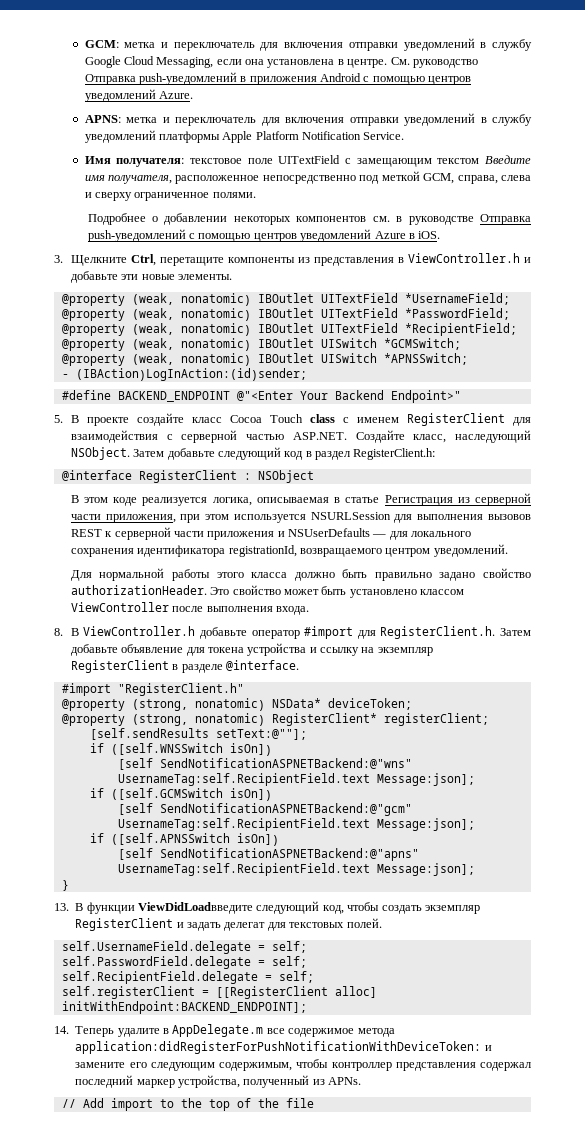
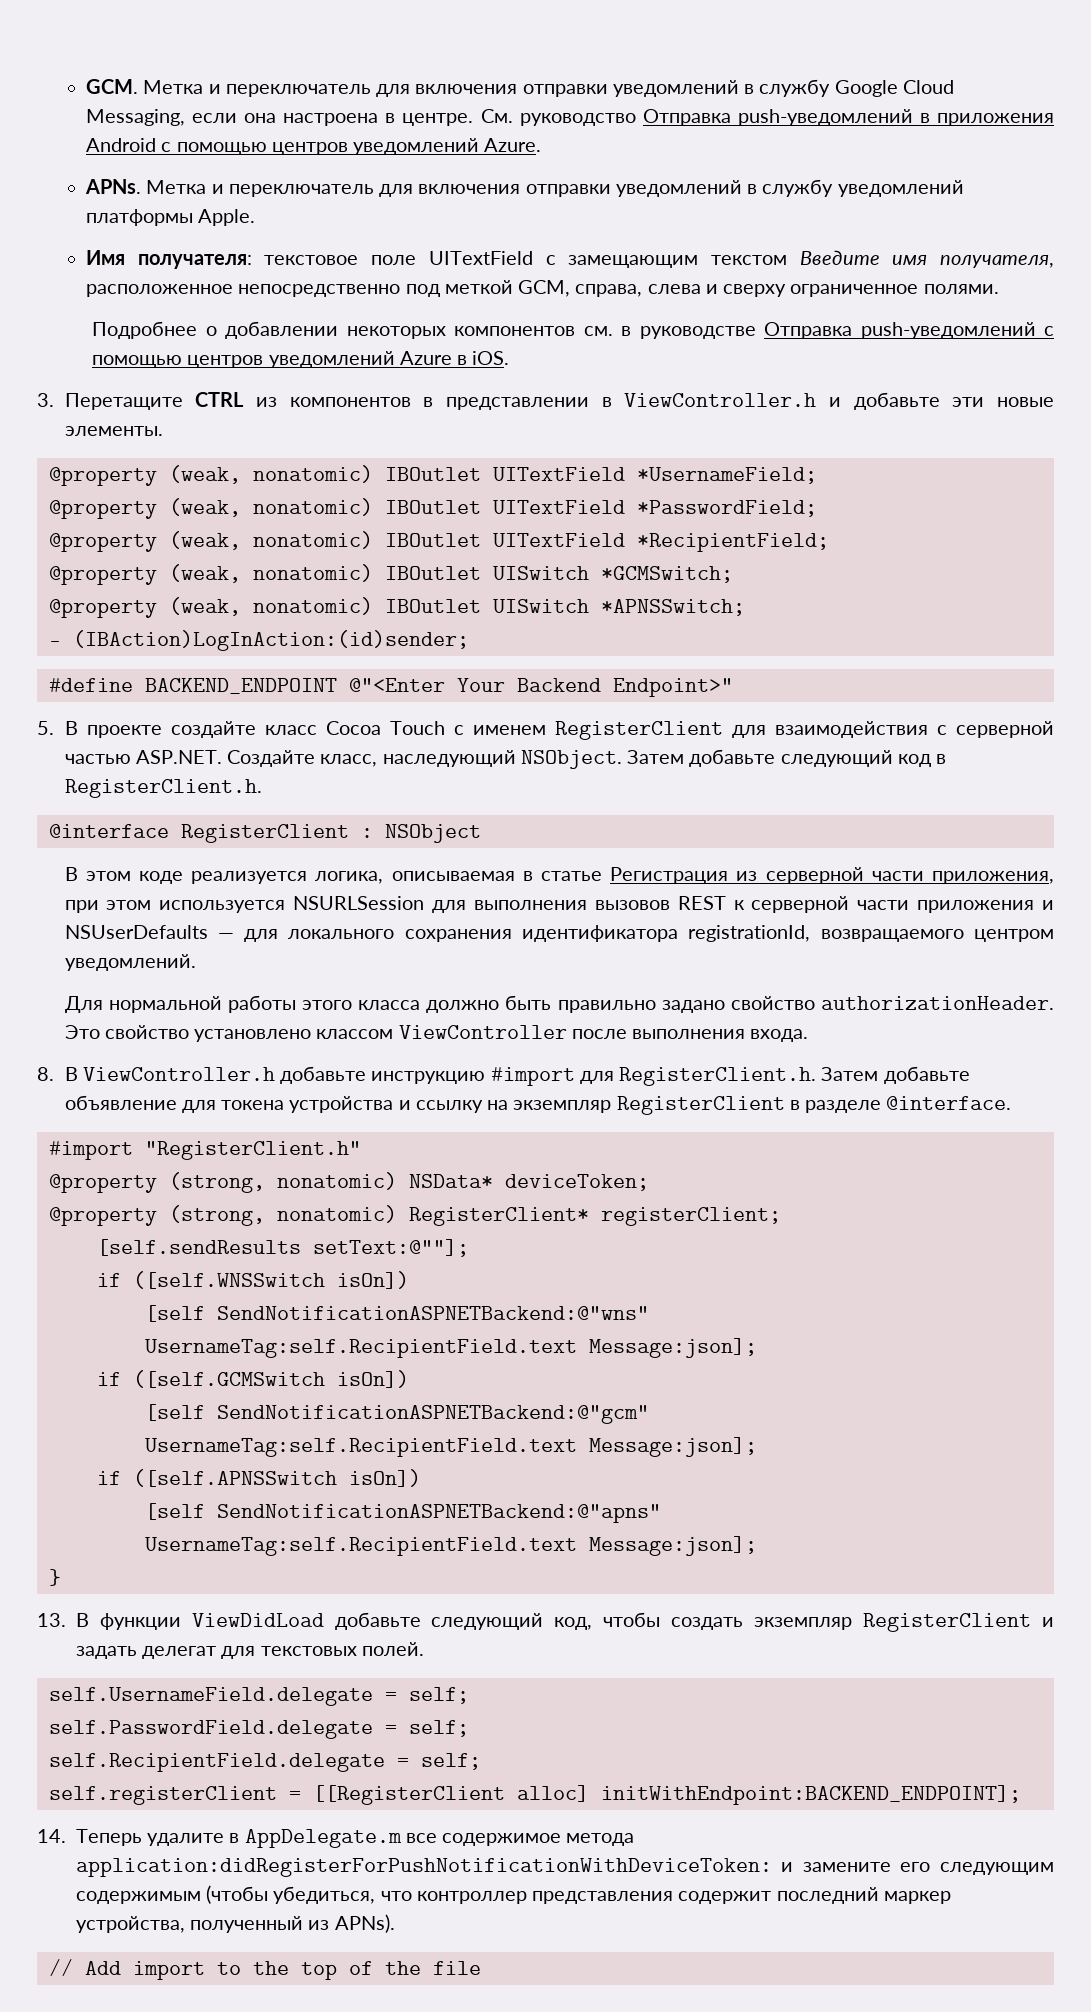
[84,40,156,48] GCM: метка -> [85,79,204,94] GCM. Метка
[267,59,335,68] установлена -> [283,113,379,126] настроена
[84,115,158,123] APNS: метка -> [84,179,207,194] APNs. Метка
[222,131,405,143] Apple Platform Notification Service. -> [198,209,256,226] Apple.
[70,254,394,266] Щелкните Ctrl, перетащите компоненты из представления -> [64,392,589,410] Перетащите CTRL из компонентов в представлении
[309,414,335,423] class -> (445, 728) none
[315,448,436,460] раздел RegisterClient.h: -> [64,779,262,798] RegisterClient.h.
[283,586,347,595] может быть -> (189, 1032) none
[251,630,300,639] оператор -> [371,1071,486,1084] инструкцию
[138,902,253,914] ViewDidLoadвведите -> [191,1612,421,1630] ViewDidLoad добавьте
[219,1059,329,1071] содержимым, чтобы -> [75,1885,412,1904] содержимым (чтобы убедиться, что
[480,1062,531,1071] содержал -> [678,1891,772,1904] содержит
[328,1077,362,1085] APNs. -> [334,1914,395,1933] APNs).

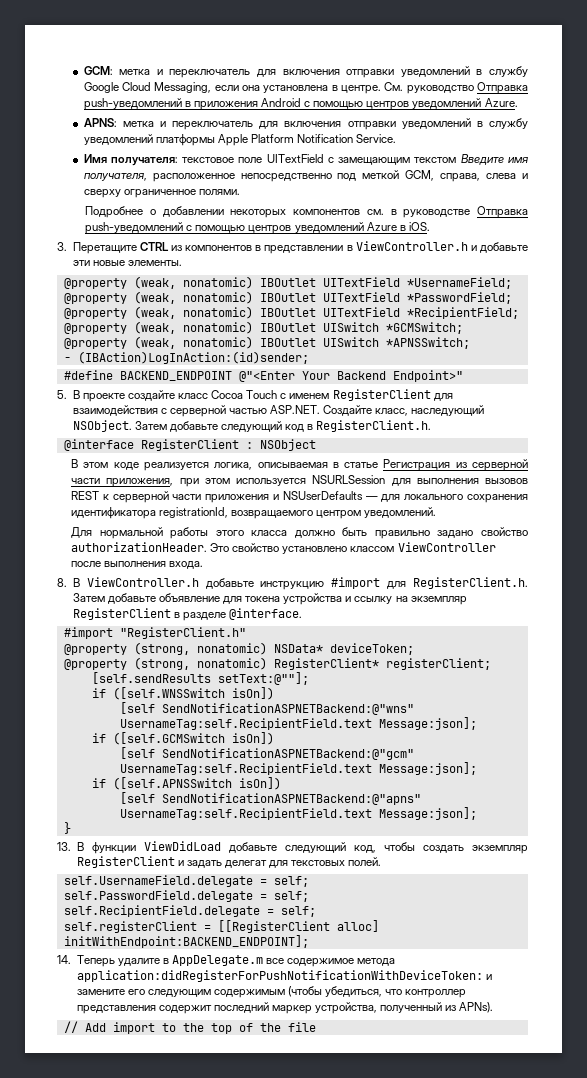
[85,79,204,94] GCM. Метка -> [83,66,151,75] GCM: метка
[283,113,379,126] настроена -> [263,85,329,93] установлена
[84,179,207,194] APNs. Метка -> [83,118,154,127] APNS: метка
[198,209,256,226] Apple. -> [217,134,397,146] Apple Platform Notification Service.

